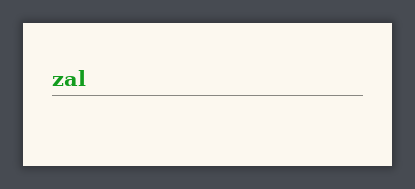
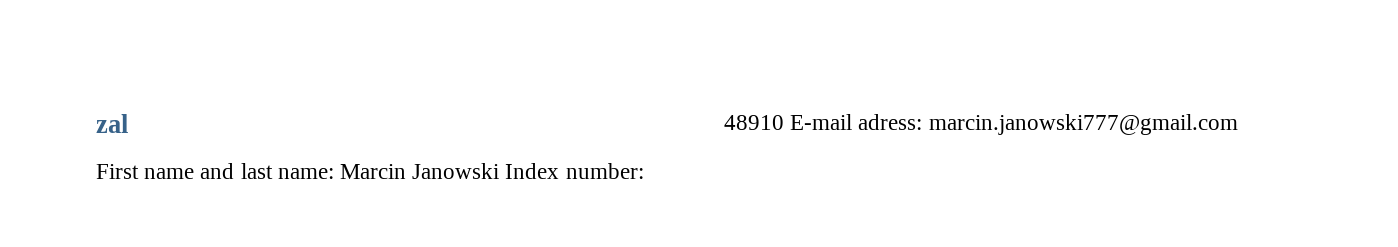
(86, 78) none -> [96,163,644,179] [724,114,1238,135] // First name and last name: Marcin Janowski Index number: 48910 E-mail adress: marcin.janowski777@gmail.com

